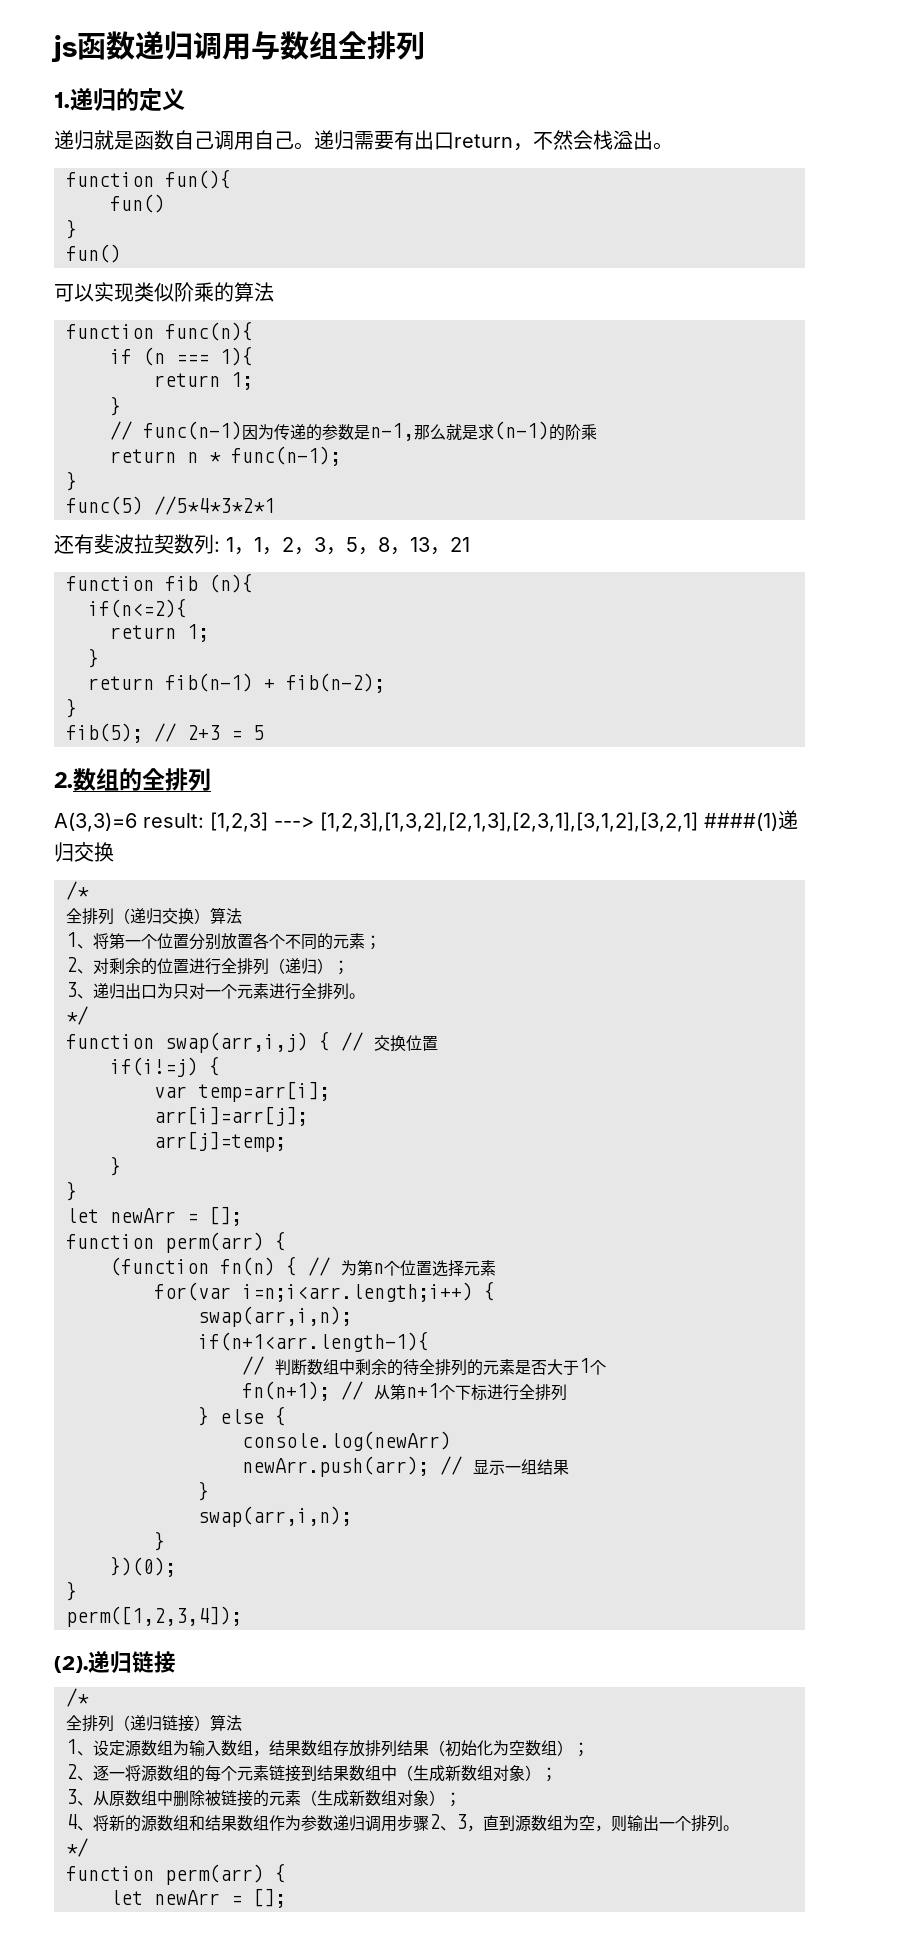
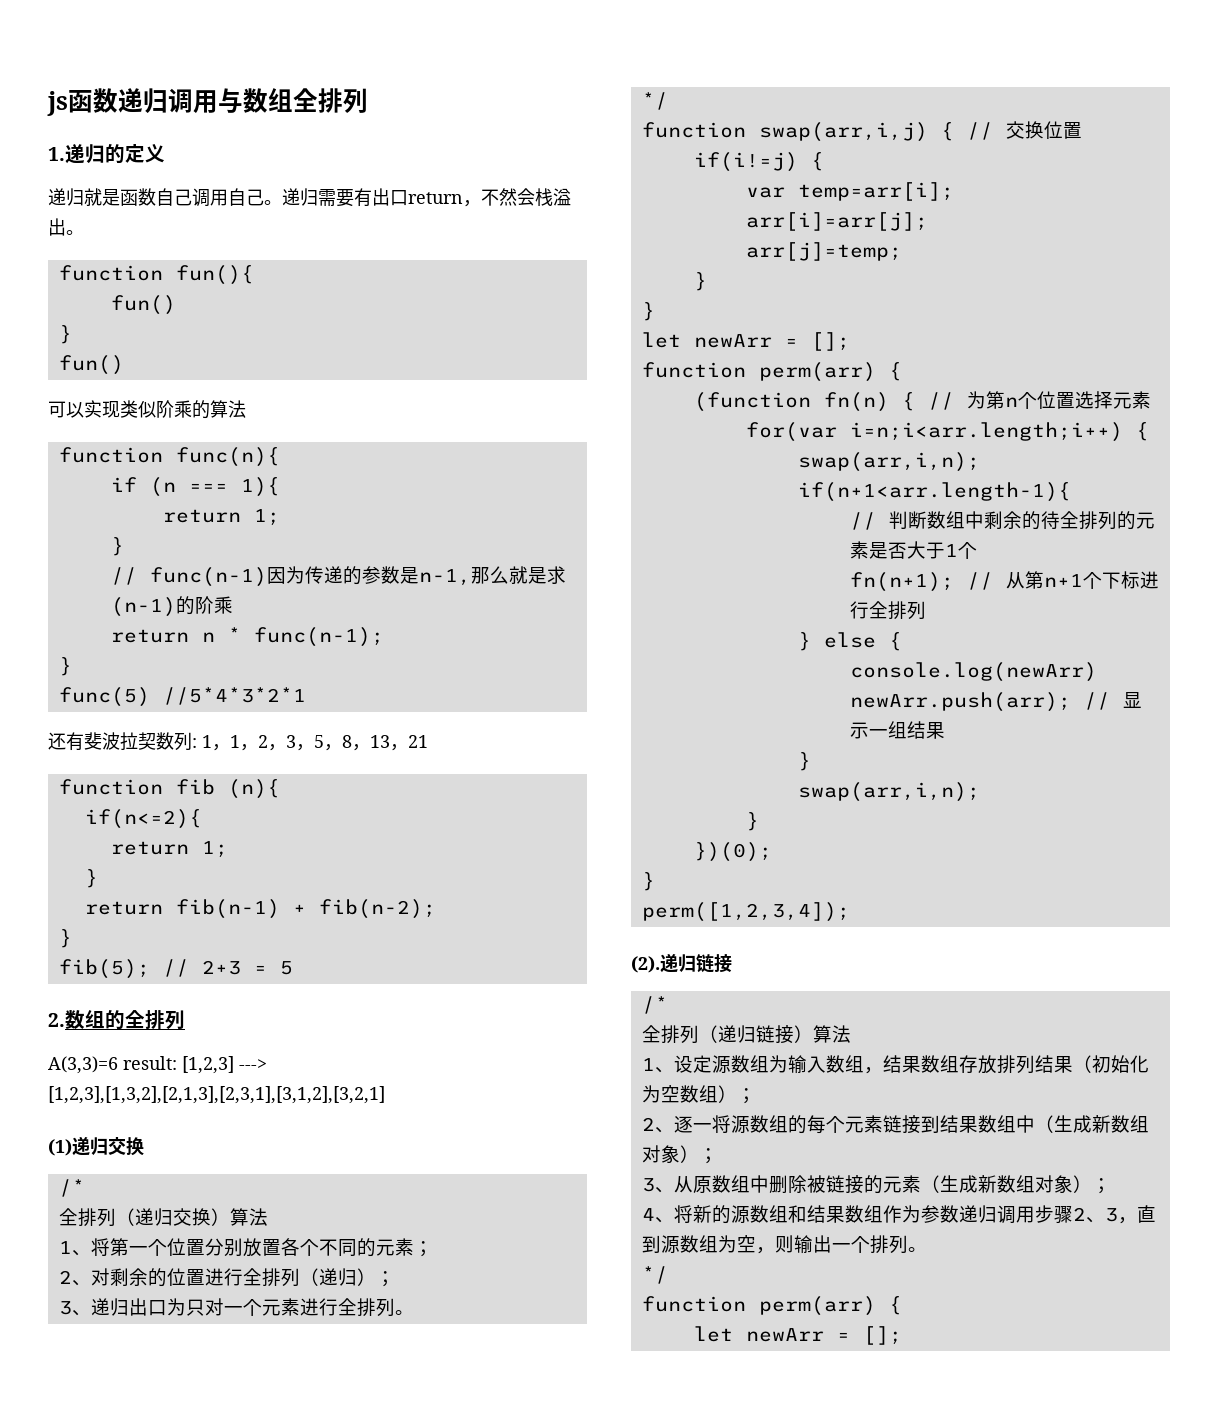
[704,812,778,831] ####(1) -> [48,1139,72,1156] // (1)

